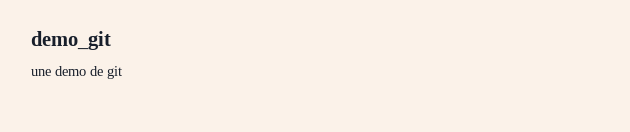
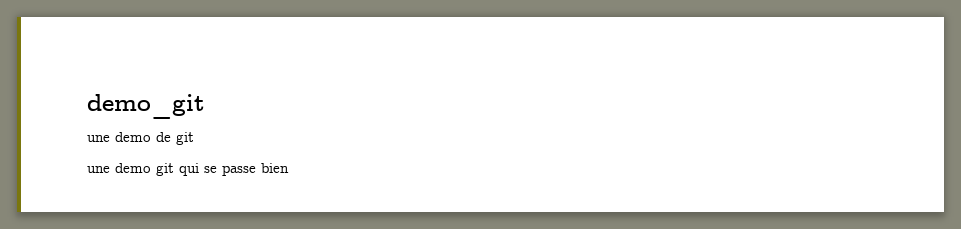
(122, 72) none -> [87,163,289,176] // une demo git qui se passe bien

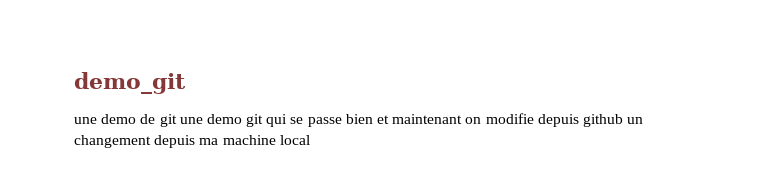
(194, 138) // -> (177, 120) none
(289, 168) none -> [377,113,644,127] [74,135,310,148] et maintenant on modifie depuis github un changement depuis ma machine local

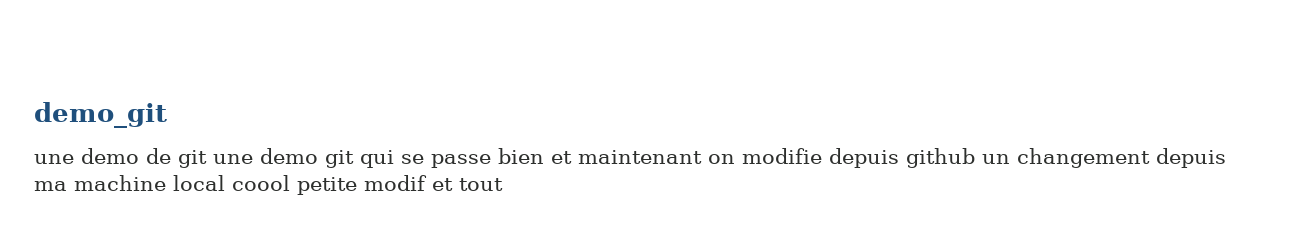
(310, 140) none -> [232,175,503,195] coool petite modif et tout

